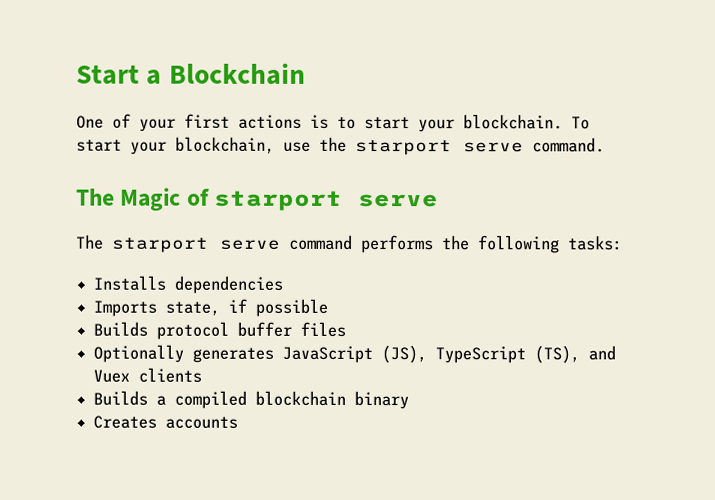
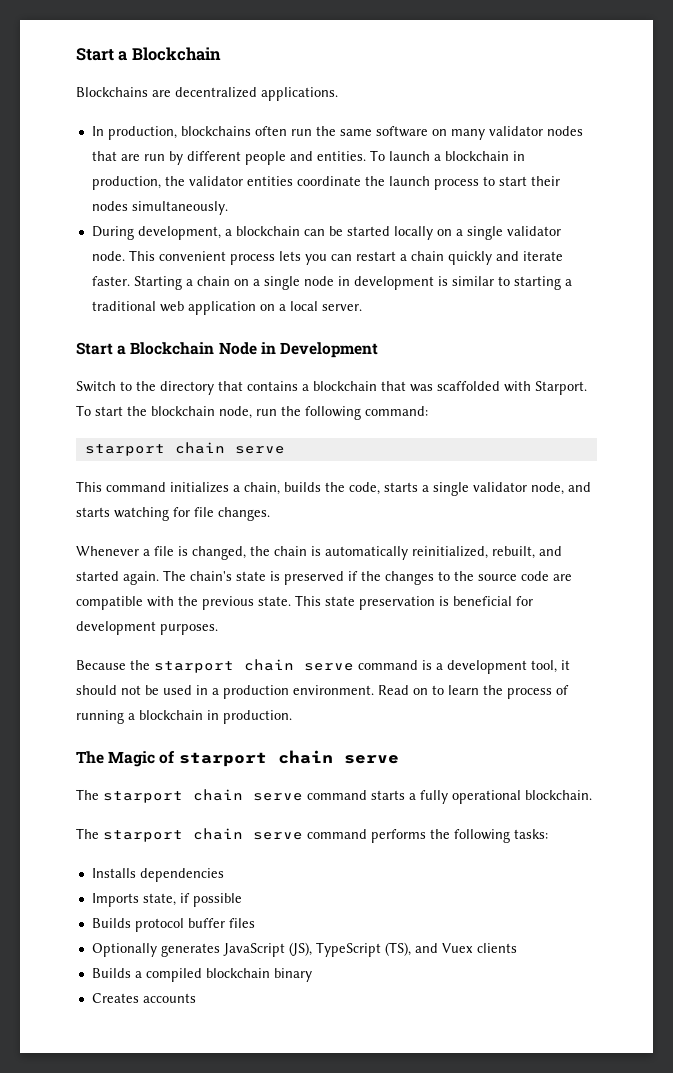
[76,113,590,133] [76,136,605,156] One of your first actions is to start your blockchain. To start your blockchain, use the starport serve command. -> [76,87,338,101] [91,126,583,140] [91,150,525,165] [91,176,560,190] [91,201,228,215] [91,226,561,240] [91,250,563,265] [91,276,572,290] [91,301,362,315] [76,342,378,358] [76,381,587,395] [76,405,428,420] [84,442,285,456] [76,481,591,496] [76,507,270,521] [76,546,562,560] [76,570,572,585] [76,595,533,610] [76,621,218,635] [76,659,570,674] [76,685,569,699] [76,710,292,724] Blockchains are decentralized applications. // In production, blockchains often run the same software on many validator nodes that are run by different people and entities. To launch a blockchain in production, the validator entities coordinate the launch process to start their nodes simultaneously. // During development, a blockchain can be started locally on a single validator node. This convenient process lets you can restart a chain quickly and iterate faster. Starting a chain on a single node in development is similar to starting a traditional web application on a local server. // Start a Blockchain Node in Development // Switch to the directory that contains a blockchain that was scaffolded with Starport. To start the blockchain node, run the following command: // starport chain serve // This command initializes a chain, builds the code, starts a single validator node, and starts watching for file changes. // Whenever a file is changed, the chain is automatically reinitialized, rebuilt, and started again. The chain's state is preserved if the changes to the source code are compatible with the previous state. This state preservation is beneficial for development purposes. // Because the starport chain serve command is a development tool, it should not be used in a production environment. Read on to learn the process of running a blockchain in production.
(344, 200) none -> [277,750,333,764] chain
(209, 245) none -> [193,789,592,804] [76,828,243,842] chain serve command starts a fully operational blockchain. // The starport chain

